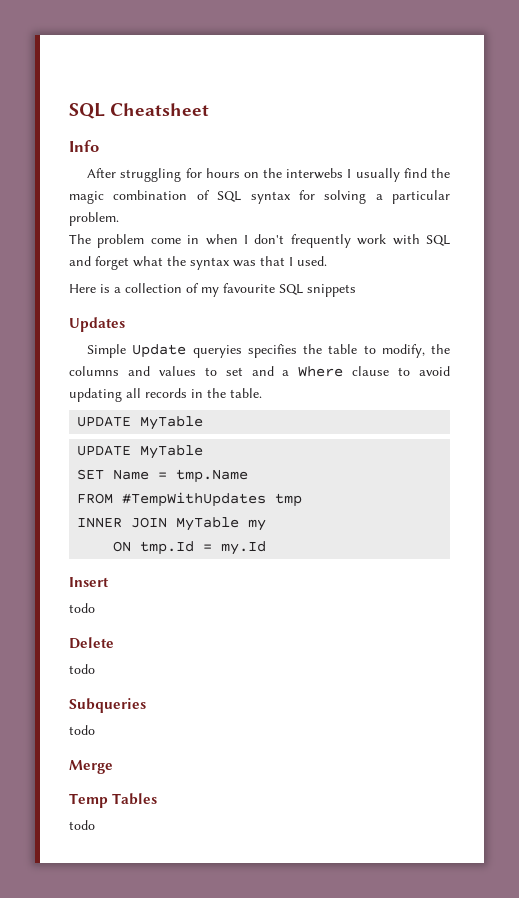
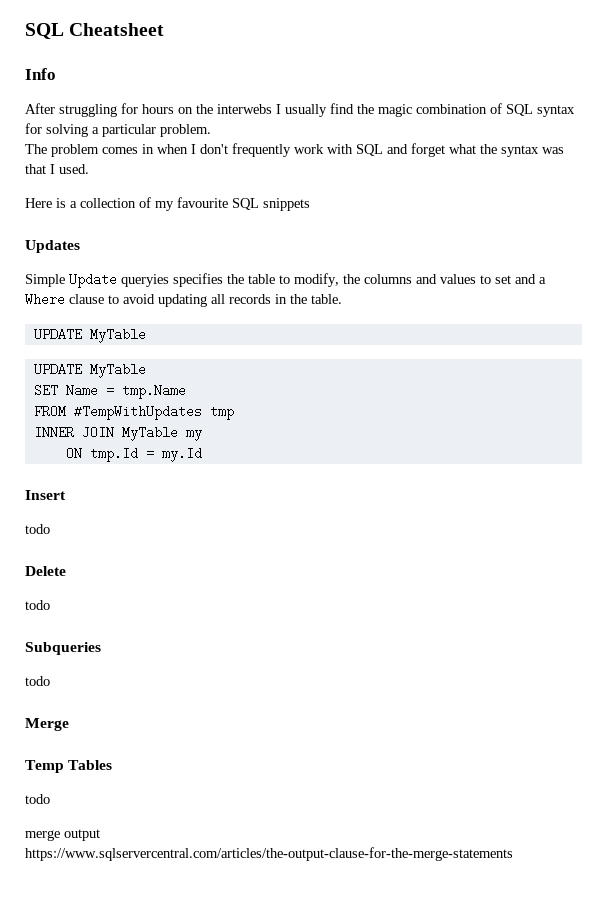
[150,238,181,244] come -> [102,147,138,154] comes
(95, 825) none -> [25,829,100,841] [25,847,513,861] // merge output https://www.sqlservercentral.com/articles/the-output-clause-for-the-merge-statements

